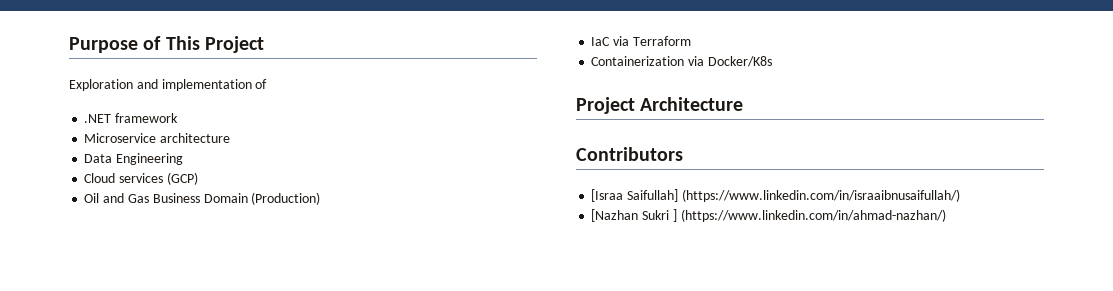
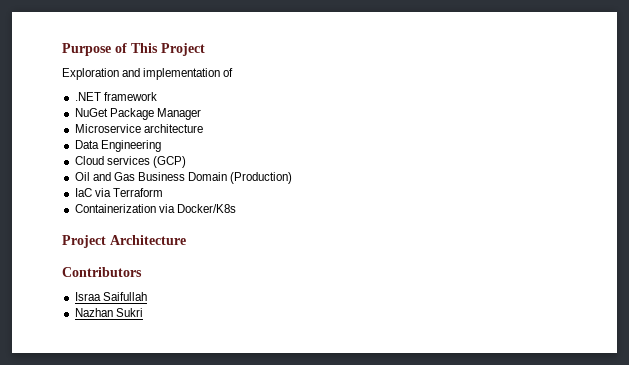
(179, 118) none -> [74,108,201,120] // NuGet Package Manager
[591,189,960,202] [591,209,946,222] [Israa Saifullah] (https://www.linkedin.com/in/israaibnusaifullah/) // [Nazhan Sukri ] (https://www.linkedin.com/in/ahmad-nazhan/) -> [74,292,147,301] [74,308,143,317] Israa Saifullah // Nazhan Sukri

